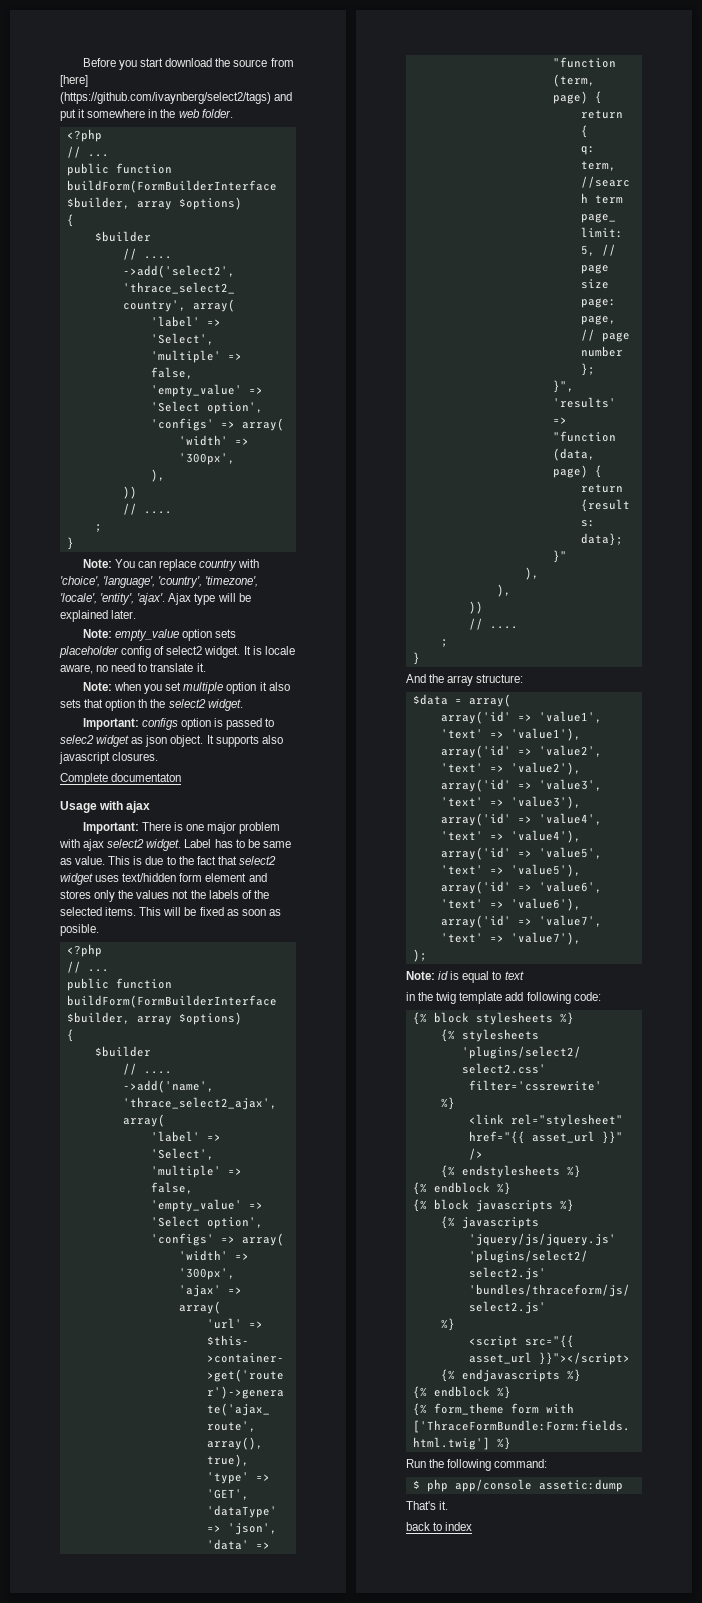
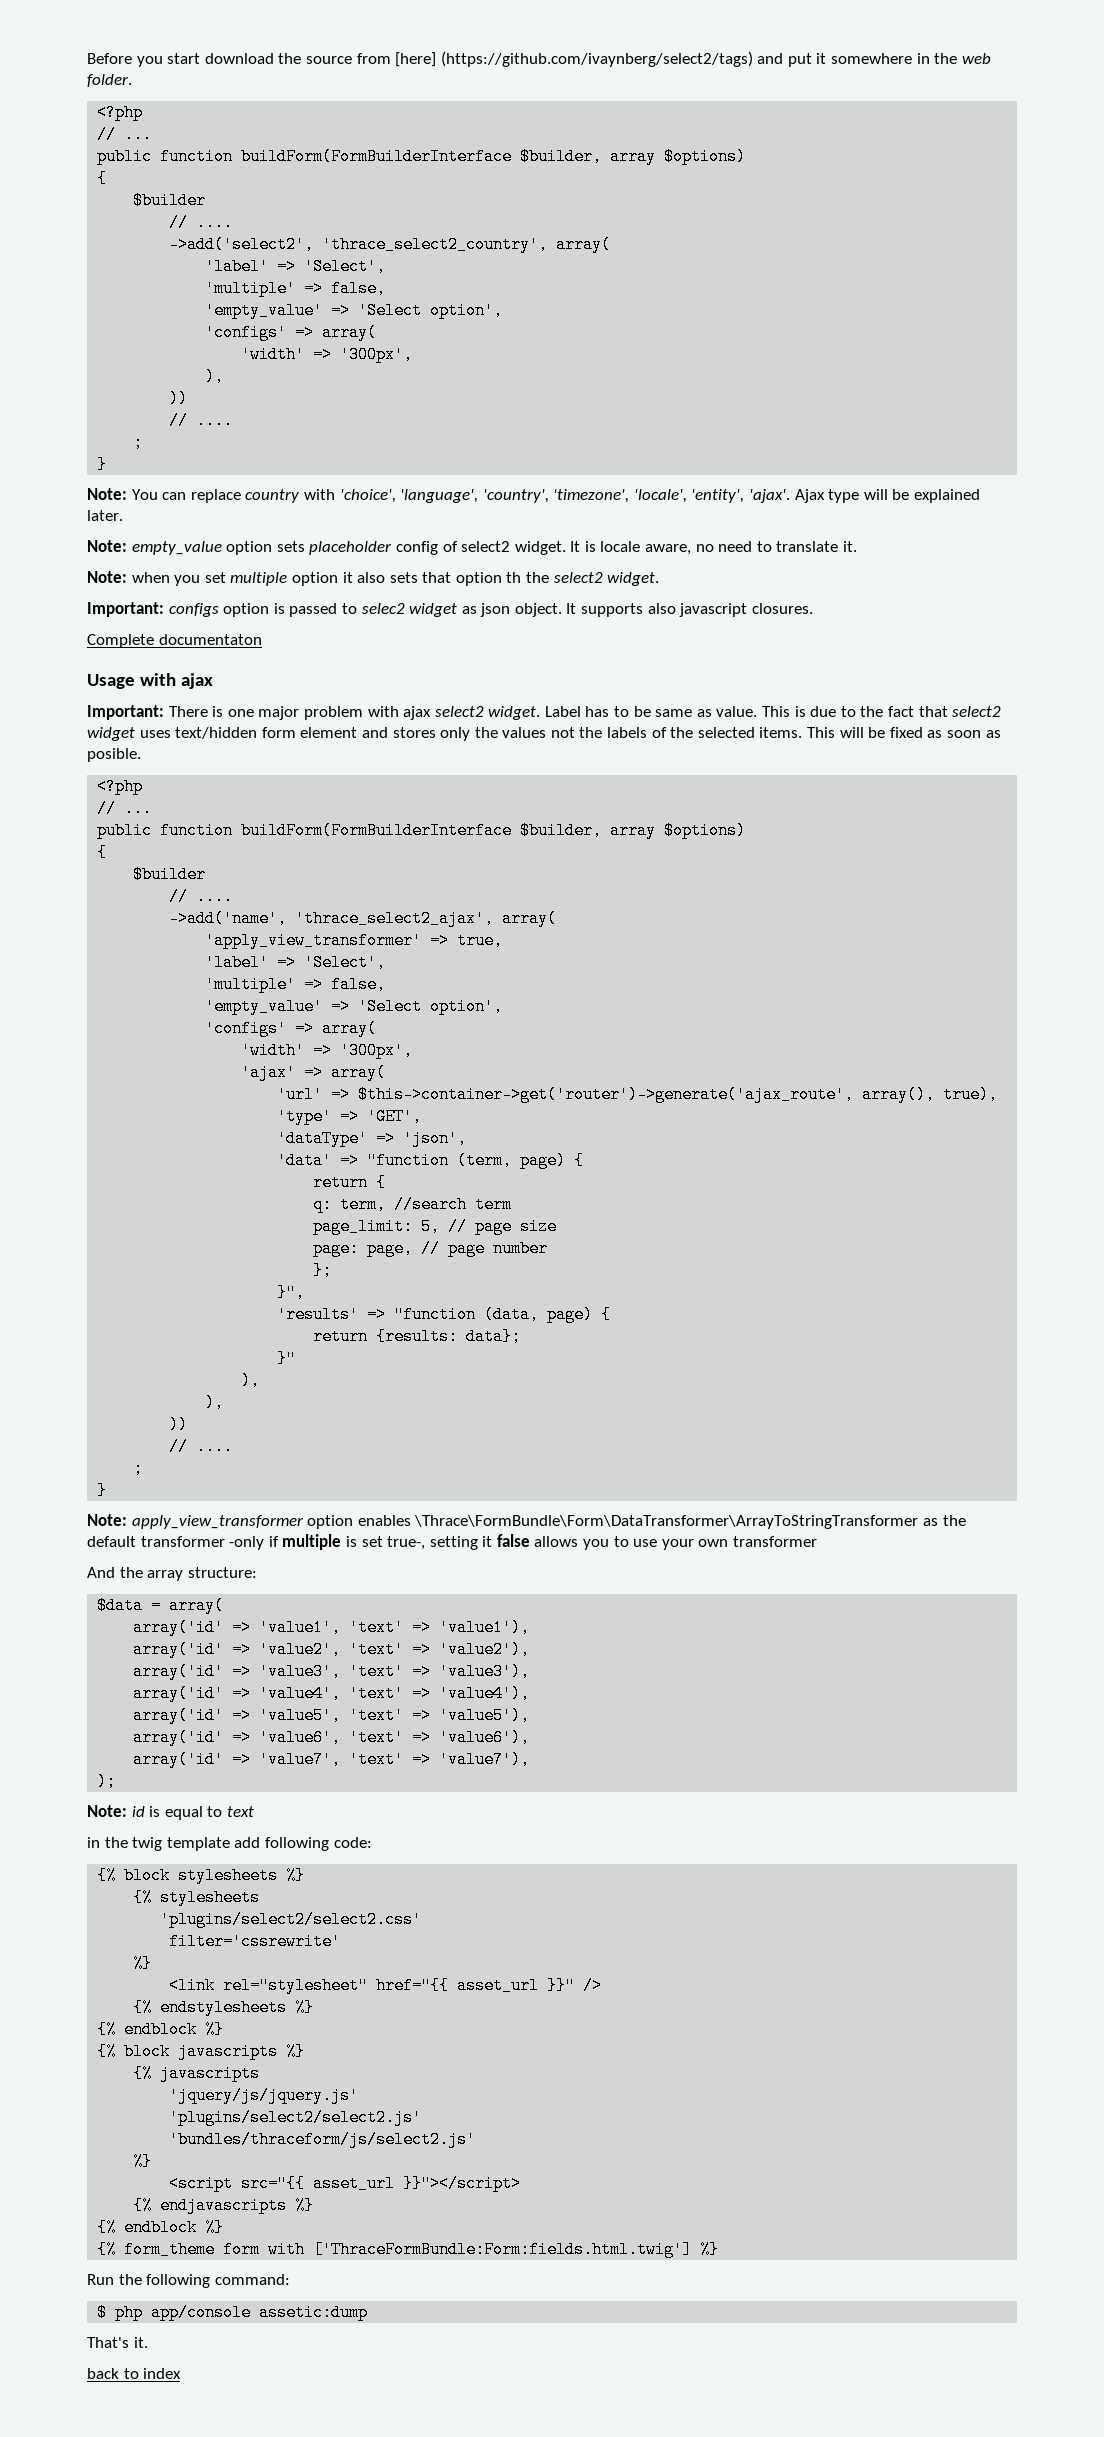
(165, 1120) none -> [205,932,504,949] // 'apply_view_transformer' => true,
(420, 658) none -> [87,1514,966,1529] [87,1534,818,1550] // Note: apply_view_transformer option enables \Thrace\FormBundle\Form\DataTransformer\ArrayToStringTransformer as the default transformer -only if multiple is set true-, setting it false allows you to use your own transformer

